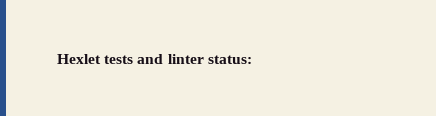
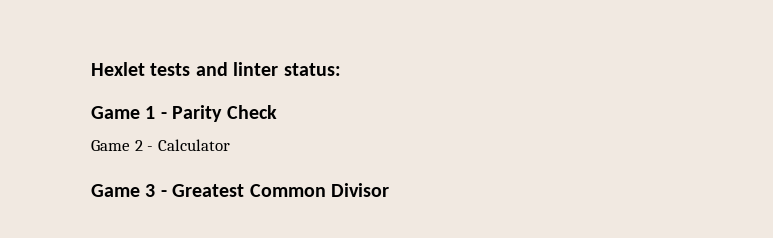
(252, 59) none -> [91,105,277,122] [91,139,230,151] [91,183,389,197] // Game 1 - Parity Check // Game 2 - Calculator // Game 3 - Greatest Common Divisor

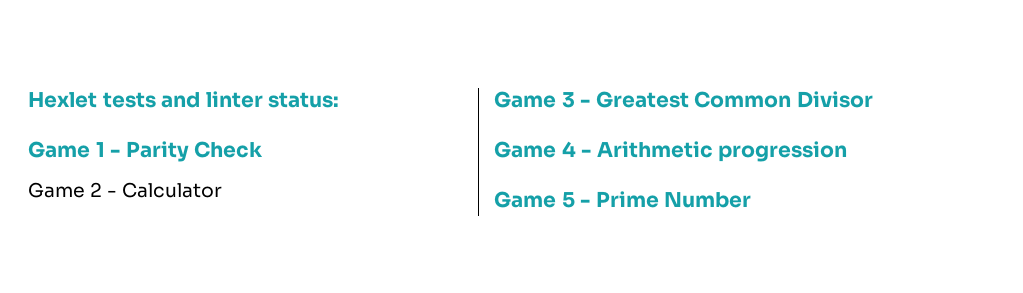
(389, 190) none -> [494,141,848,162] [494,191,752,208] // Game 4 - Arithmetic progression // Game 5 - Prime Number

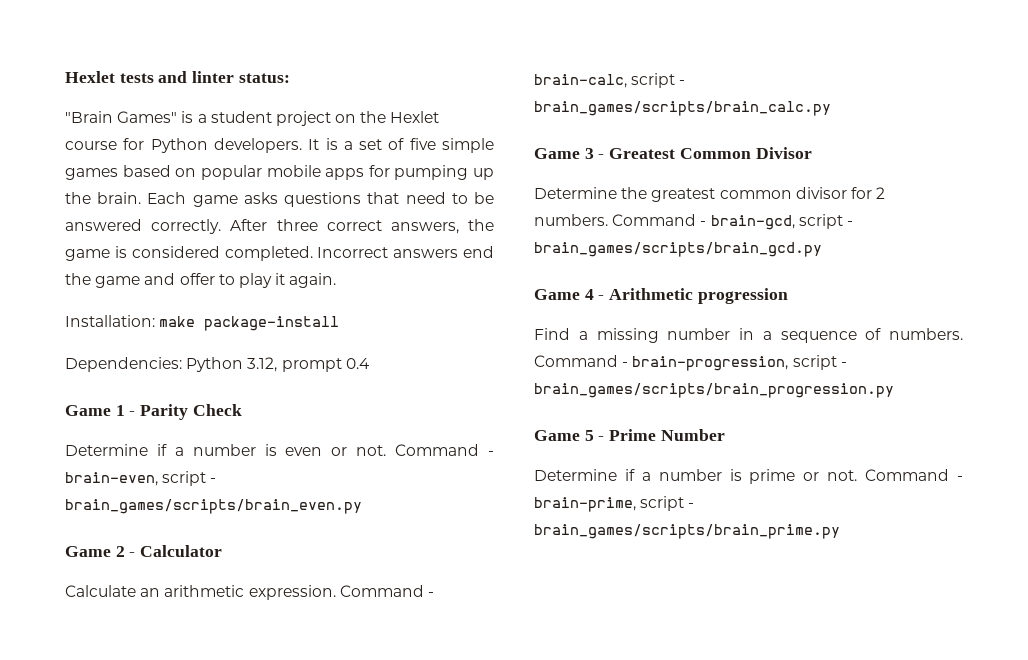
(340, 100) none -> [65,111,440,126] [65,138,495,153] [65,165,494,180] [65,192,494,207] [65,219,494,234] [65,246,494,261] [65,273,337,288] [65,315,340,331] [65,357,370,372] // "Brain Games" is a student project on the Hexlet course for Python developers. It is a set of five simple games based on popular mobile apps for pumping up the brain. Each game asks questions that need to be answered correctly. After three correct answers, the game is considered completed. Incorrect answers end the game and offer to play it again. // Installation: make package-install // Dependencies: Python 3.12, prompt 0.4
[28,182,223,198] Game 2 - Calculator -> [65,444,495,456] [65,471,217,486] [65,499,362,514] [65,545,223,557] [65,585,434,600] [534,73,686,88] [534,101,831,116] Determine if a number is even or not. Command - brain-even, script - brain_games/scripts/brain_even.py // Game 2 - Calculator // Calculate an arithmetic expression. Command - brain-calc, script - brain_games/scripts/brain_calc.py
(873, 99) none -> [534,187,886,202] [534,214,853,230] [534,242,822,257] // Determine the greatest common divisor for 2 numbers. Command - brain-gcd, script - brain_games/scripts/brain_gcd.py
(848, 151) none -> [534,328,963,343] [534,355,847,371] [534,383,894,398] // Find a missing number in a sequence of numbers. Command - brain-progression, script - brain_games/scripts/brain_progression.py
(752, 200) none -> [534,469,964,484] [534,496,695,512] [534,524,840,539] // Determine if a number is prime or not. Command - brain-prime, script - brain_games/scripts/brain_prime.py

